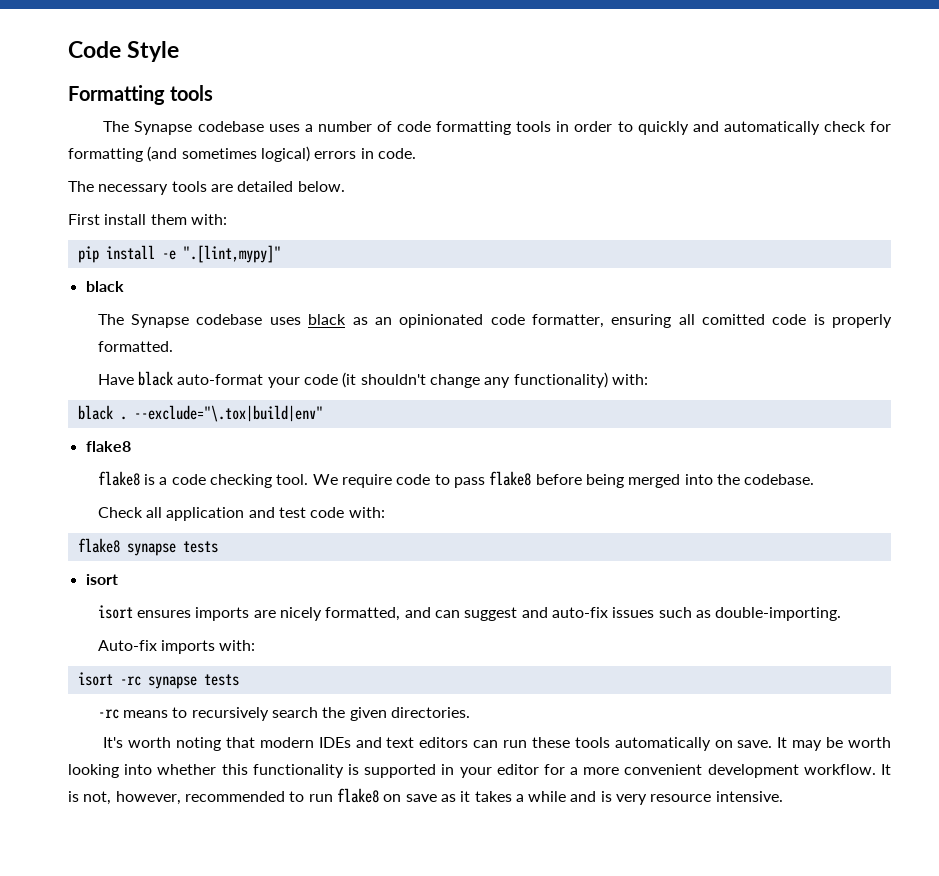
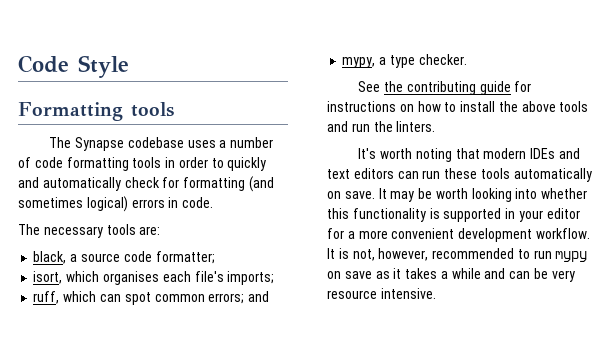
[210,181,345,192] [68,214,227,225] [77,245,281,263] [85,281,124,292] [97,314,892,328] [97,341,173,352] [97,371,648,388] [77,405,323,422] [85,441,131,452] [97,471,815,488] [97,507,385,521] [77,538,218,556] [85,574,118,585] [97,605,842,621] [97,640,256,654] [77,672,239,689] [97,707,471,721] are detailed below. // First install them with: // pip install -e ".[lint,mypy]" // black // The Synapse codebase uses black as an opinionated code formatter, ensuring all comitted code is properly formatted. // Have black auto-format your code (it shouldn't change any functionality) with: // black . --exclude="\.tox|build|env" // flake8 // flake8 is a code checking tool. We require code to pass flake8 before being merged into the codebase. // Check all application and test code with: // flake8 synapse tests // isort // isort ensures imports are nicely formatted, and can suggest and auto-fix issues such as double-importing. // Auto-fix imports with: // isort -rc synapse tests // -rc means to recursively search the given directories. -> [139,226,161,235] [33,251,215,264] [33,271,275,285] [33,291,270,305] [342,54,467,68] [358,81,532,95] [327,101,589,112] [327,121,436,132] are: // black, a source code formatter; // isort, which organises each file's imports; // ruff, which can spot common errors; and // mypy, a type checker. // See the contributing guide for instructions on how to install the above tools and run the linters.
[336,788,379,803] flake8 -> [555,251,588,262] mypy
[600,791,612,802] is -> [509,268,549,279] can be

